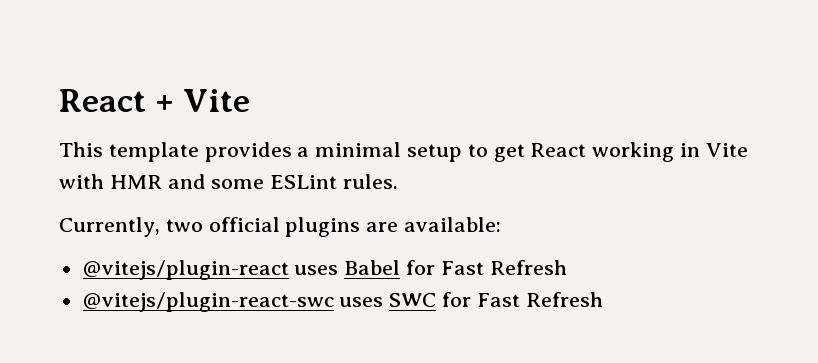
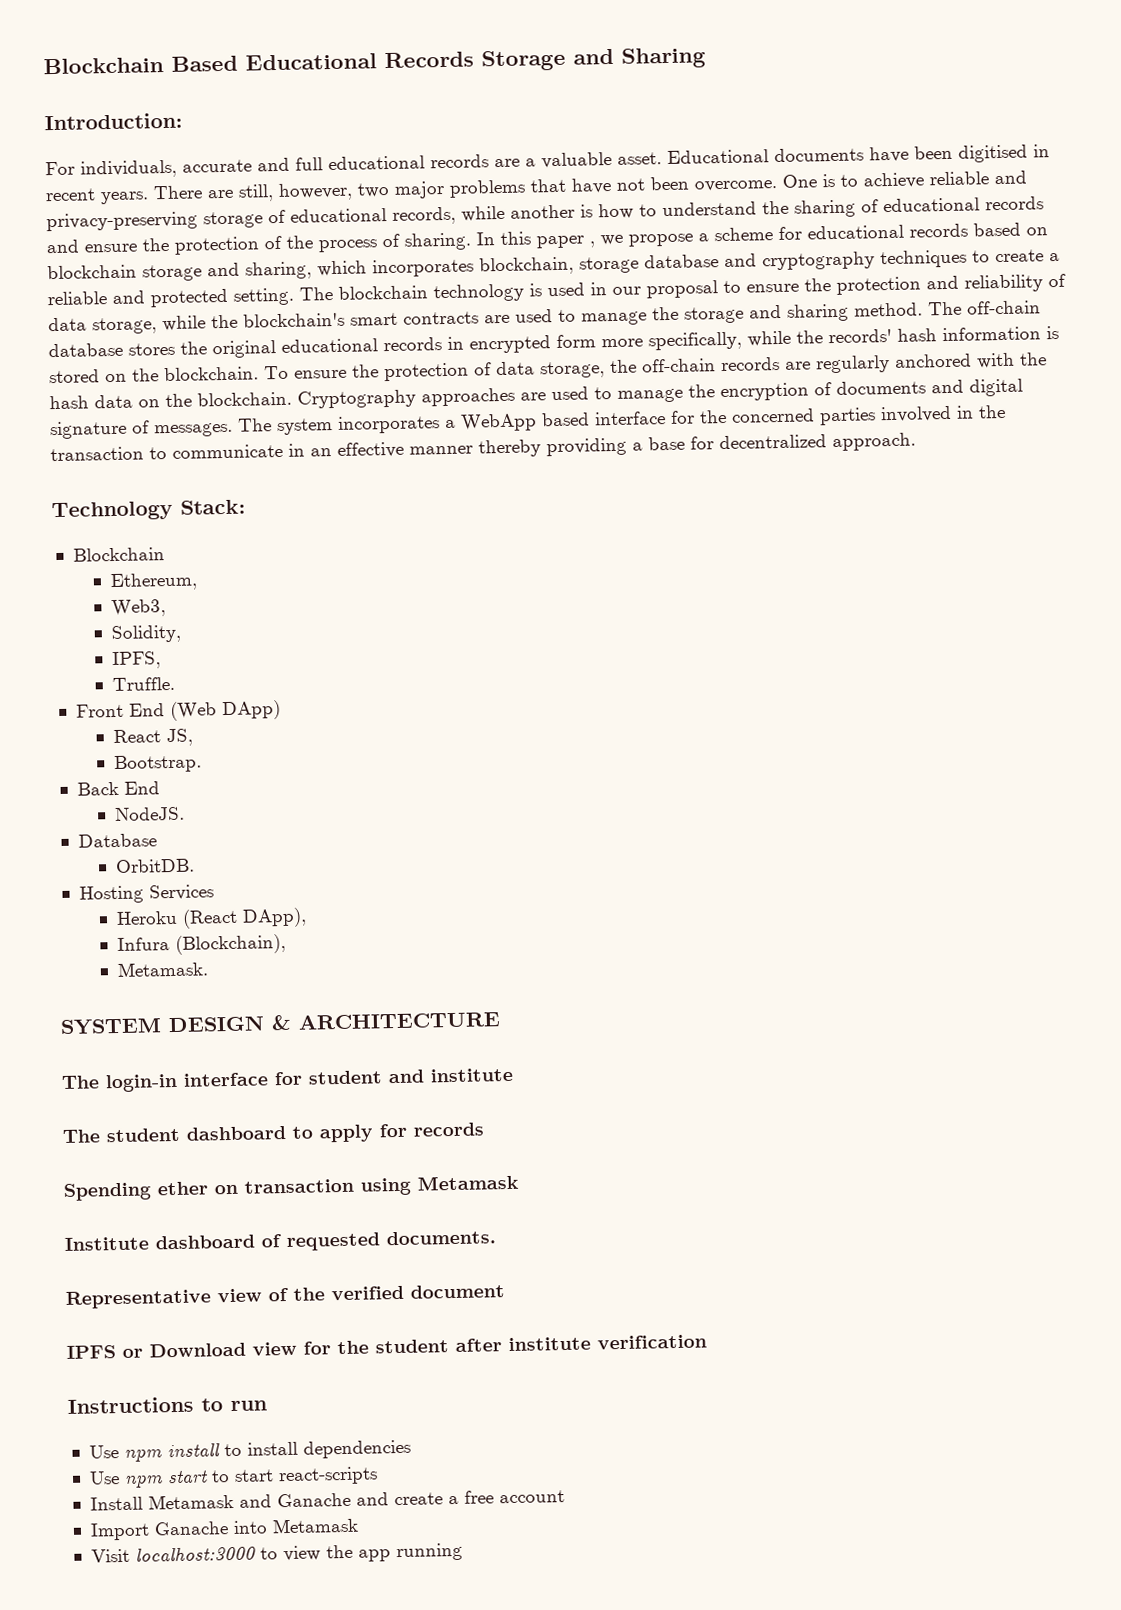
[59,89,251,112] [59,142,748,162] [59,174,399,189] [59,217,502,237] [82,260,567,280] [82,292,603,312] React + Vite // This template provides a minimal setup to get React working in Vite with HMR and some ESLint rules. // Currently, two official plugins are available: // @vitejs/plugin-react uses Babel for Fast Refresh // @vitejs/plugin-react-swc uses SWC for Fast Refresh -> [43,47,706,75] [44,112,183,131] [45,144,1050,179] [45,170,1027,205] [46,196,1044,232] [46,222,1048,255] [47,249,1060,282] [47,273,1066,308] [48,300,1041,335] [48,325,1059,359] [49,352,1047,384] [49,378,1023,410] [50,404,1006,440] [50,432,916,462] [51,499,246,522] [72,547,165,562] [109,572,198,592] [110,599,166,618] [110,624,182,644] [111,651,161,670] [111,676,175,692] [75,700,281,722] [112,728,193,747] [113,754,202,774] [76,781,160,796] [113,806,185,822] [77,833,157,848] [114,858,195,874] [78,884,214,904] [115,907,307,929] [116,933,286,955] [116,961,209,977] [60,1011,500,1036] [61,1067,513,1093] [62,1122,484,1143] [63,1174,519,1201] [64,1230,496,1251] [65,1284,505,1309] [66,1334,707,1359] [67,1396,267,1414] [88,1439,411,1462] [88,1466,378,1488] [89,1490,565,1511] [89,1517,359,1541] [90,1542,463,1563] Blockchain Based Educational Records Storage and Sharing // Introduction: // For individuals, accurate and full educational records are a valuable asset. Educational documents have been digitised in recent years. There are still, however, two major problems that have not been overcome. One is to achieve reliable and privacy-preserving storage of educational records, while another is how to understand the sharing of educational records and ensure the protection of the process of sharing. In this paper , we propose a scheme for educational records based on blockchain storage and sharing, which incorporates blockchain, storage database and cryptography techniques to create a reliable and protected setting. The blockchain technology is used in our proposal to ensure the protection and reliability of data storage, while the blockchain's smart contracts are used to manage the storage and sharing method. The off-chain database stores the original educational records in encrypted form more specifically, while the records' hash information is stored on the blockchain. To ensure the protection of data storage, the off-chain records are regularly anchored with the hash data on the blockchain. Cryptography approaches are used to manage the encryption of documents and digital signature of messages. The system incorporates a WebApp based interface for the concerned parties involved in the transaction to communicate in an effective manner thereby providing a base for decentralized approach. // Technology Stack: // Blockchain // Ethereum, // Web3, // Solidity, // IPFS, // Truffle. // Front End (Web DApp) // React JS, // Bootstrap. // Back End // NodeJS. // Database // OrbitDB. // Hosting Services // Heroku (React DApp), // Infura (Blockchain), // Metamask. // SYSTEM DESIGN & ARCHITECTURE // The login-in interface for student and institute // The student dashboard to apply for records // Spending ether on transaction using Metamask // Institute dashboard of requested documents. // Representative view of the verified document // IPFS or Download view for the student after institute verification // Instructions to run // Use npm install to install dependencies // Use npm start to start react-scripts // Install Metamask and Ganache and create a free account // Import Ganache into Metamask // Visit localhost:3000 to view the app running

